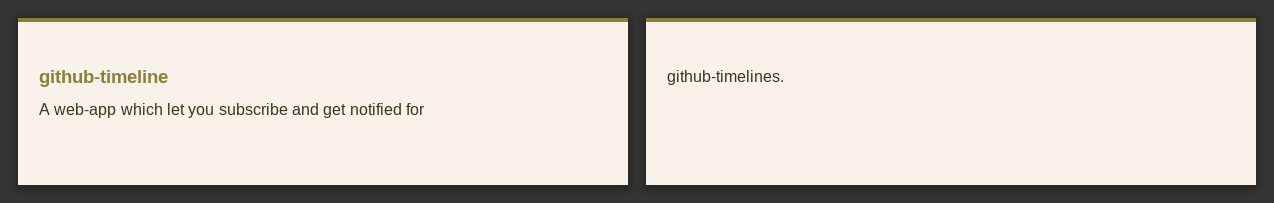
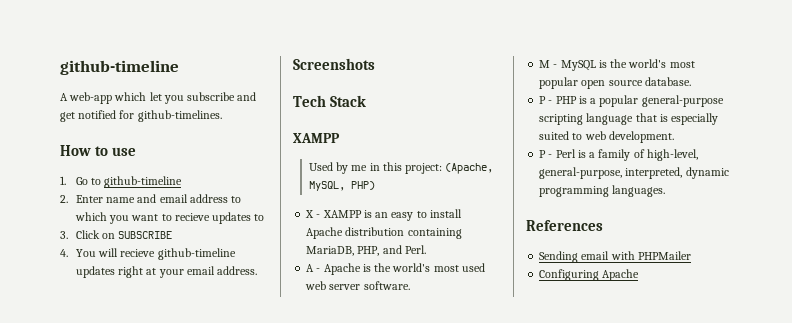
(784, 77) none -> [60,145,137,156] [60,176,183,188] [60,194,241,203] [74,212,265,224] [60,230,173,239] [60,248,236,260] [75,266,257,278] [293,58,375,70] [293,95,367,107] [293,133,340,143] [308,162,494,174] [308,181,375,191] [305,209,462,221] [306,227,462,239] [306,245,426,256] [306,263,485,275] [305,281,410,290] [539,59,695,71] [539,77,691,89] [539,95,724,107] [539,113,719,125] [539,131,674,143] [539,149,698,161] [539,167,729,179] [539,185,666,197] [526,220,603,231] [539,251,691,263] [539,269,640,281] // How to use // 1. Go to github-timeline // 2. Enter name and email address to which you want to recieve updates to // 3. Click on SUBSCRIBE // 4. You will recieve github-timeline updates right at your email address. // Screenshots // Tech Stack // XAMPP // Used by me in this project: (Apache, MySQL, PHP) // X - XAMPP is an easy to install Apache distribution containing MariaDB, PHP, and Perl. // A - Apache is the world's most used web server software. // M - MySQL is the world's most popular open source database. // P - PHP is a popular general-purpose scripting language that is especially suited to web development. // P - Perl is a family of high-level, general-purpose, interpreted, dynamic programming languages. // References // Sending email with PHPMailer // Configuring Apache

